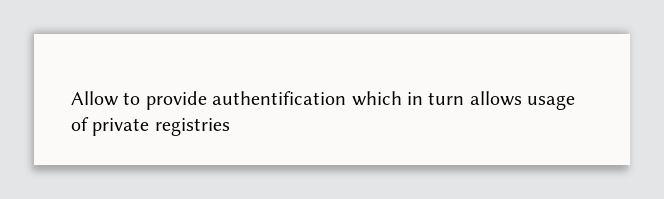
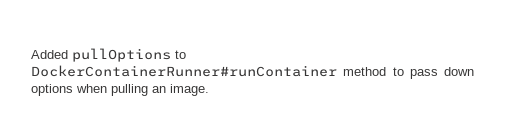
[71,91,576,110] [71,117,230,136] Allow to provide authentification which in turn allows usage of private registries -> [31,48,186,62] [31,65,474,79] [31,84,209,96] Added pullOptions to DockerContainerRunner#runContainer method to pass down options when pulling an image.

